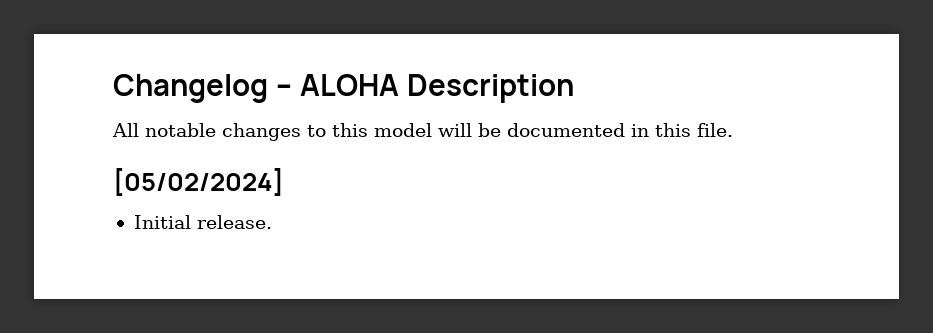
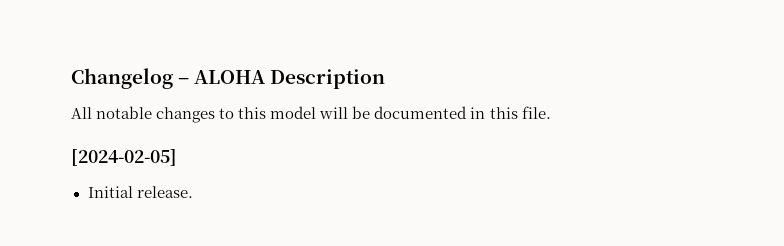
[113,168,284,196] [05/02/2024] -> [71,149,177,166] [2024-02-05]

